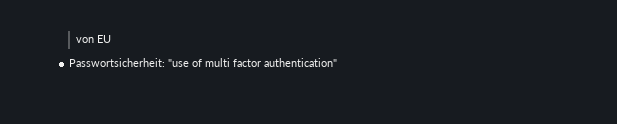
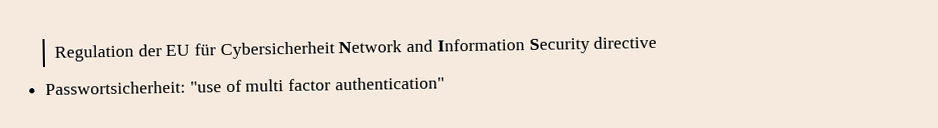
[75,37,94,43] von -> [53,44,162,62] Regulation der
(111, 39) none -> [194,35,658,60] für Cybersicherheit Network and Information Security directive

